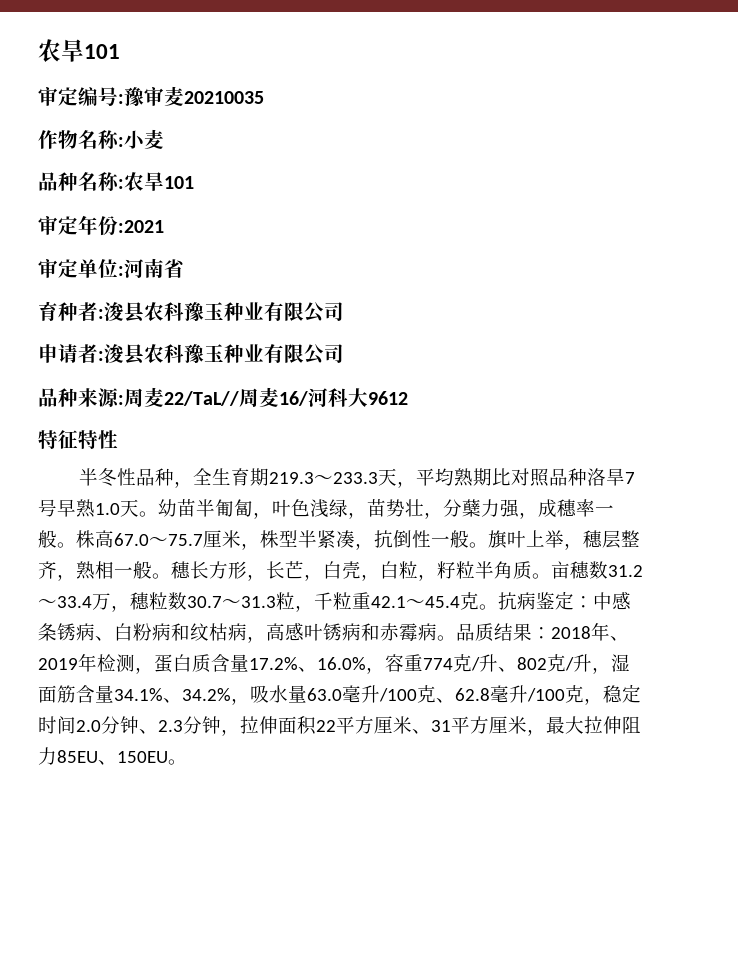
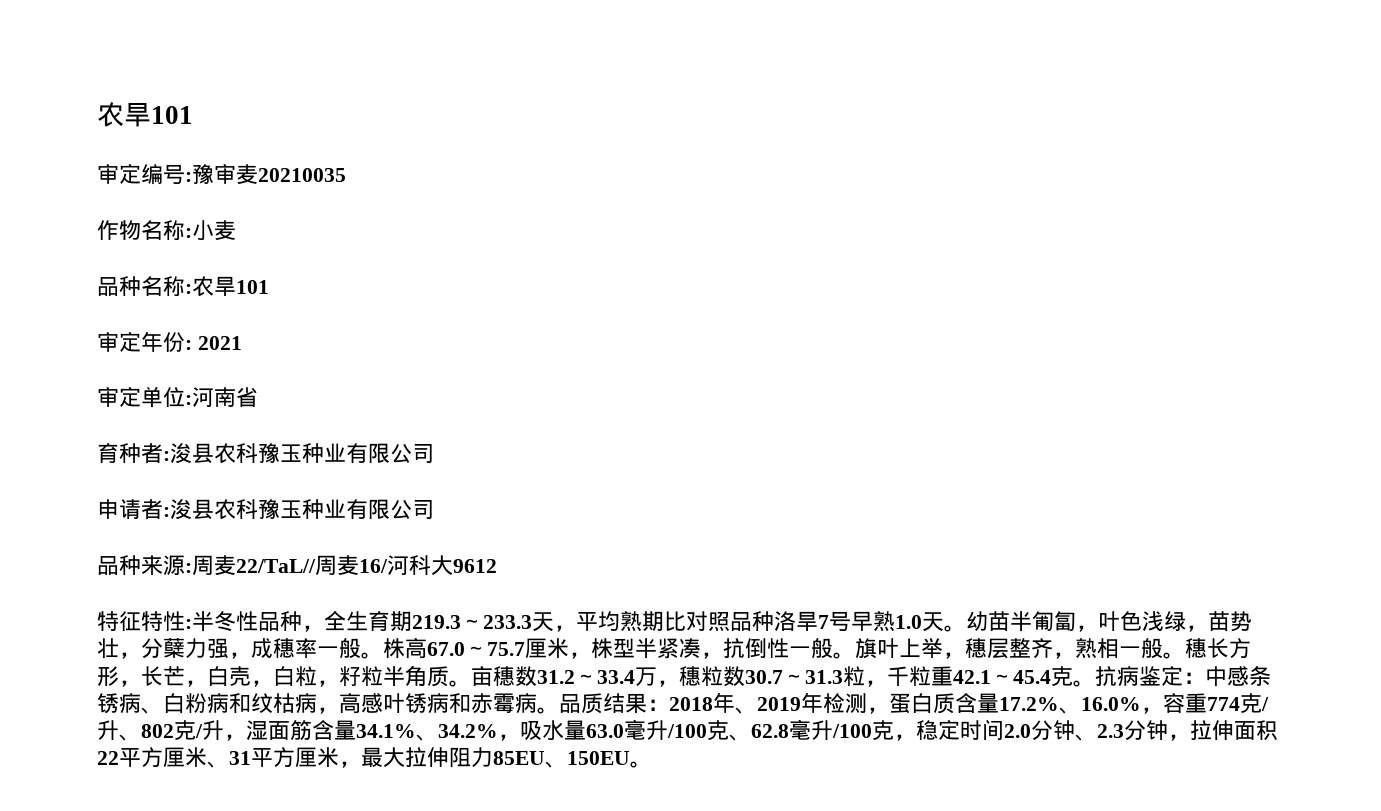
[118,220,164,233] :2021 -> [185,336,242,350] : 2021
(118, 439) // -> [185,619,192,629] :

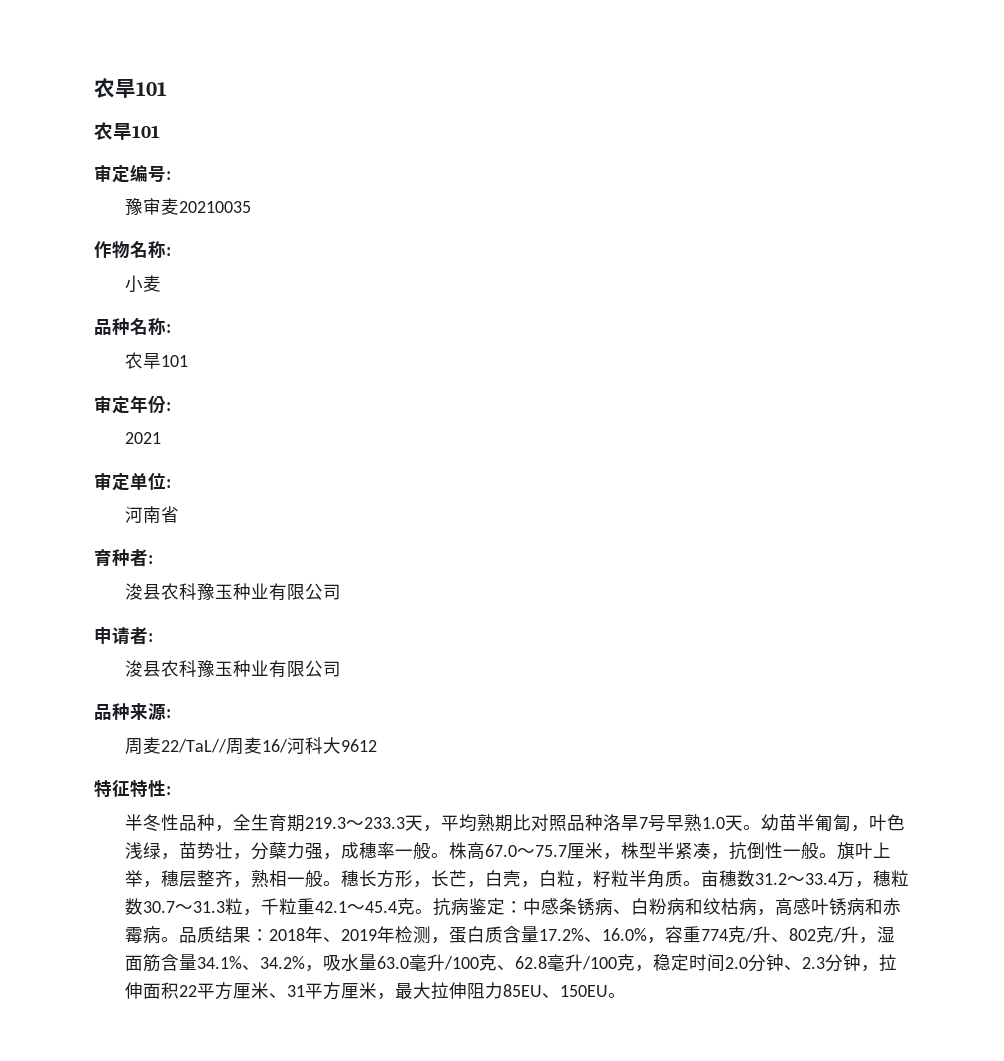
[97,102,193,127] 农旱101 -> [94,78,167,98] [94,122,160,140] 农旱101 // 农旱101
(192, 177) none -> (171, 175) //
(192, 233) none -> (171, 251) //
(192, 289) none -> (171, 328) //
(192, 345) none -> (171, 406) //
(192, 400) none -> (171, 483) //
(170, 456) none -> (153, 559) //
(170, 512) none -> (153, 637) //
(192, 568) none -> (171, 713) //
(192, 624) none -> (171, 790) //

